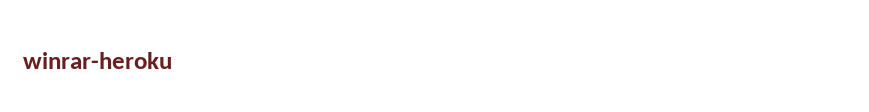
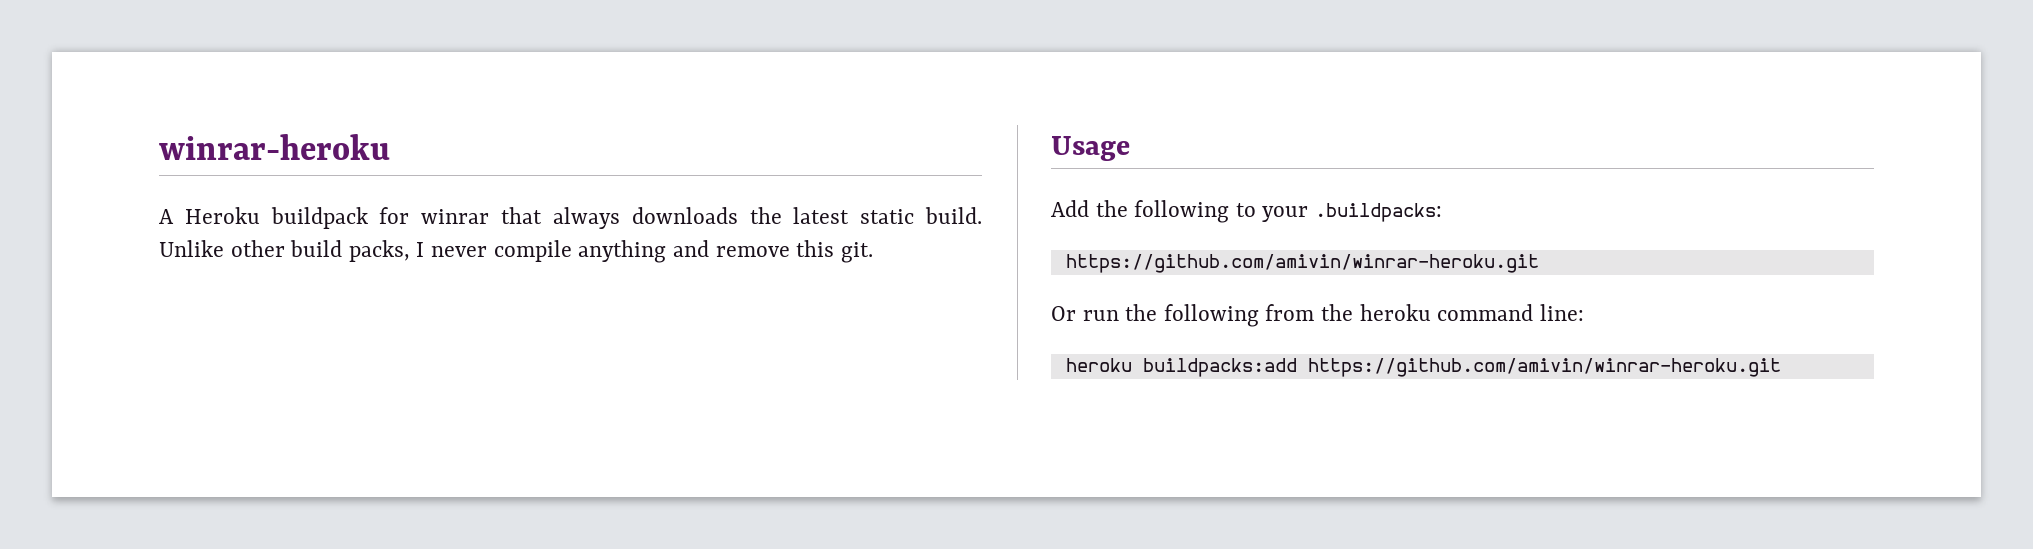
(172, 60) none -> [159,207,983,229] [159,240,873,263] [1051,136,1130,161] [1051,200,1443,223] [1065,254,1539,273] [1051,304,1584,327] [1065,358,1781,377] // A Heroku buildpack for winrar that always downloads the latest static build. Unlike other build packs, I never compile anything and remove this git. // Usage // Add the following to your .buildpacks: // https://github.com/amivin/winrar-heroku.git // Or run the following from the heroku command line: // heroku buildpacks:add https://github.com/amivin/winrar-heroku.git

